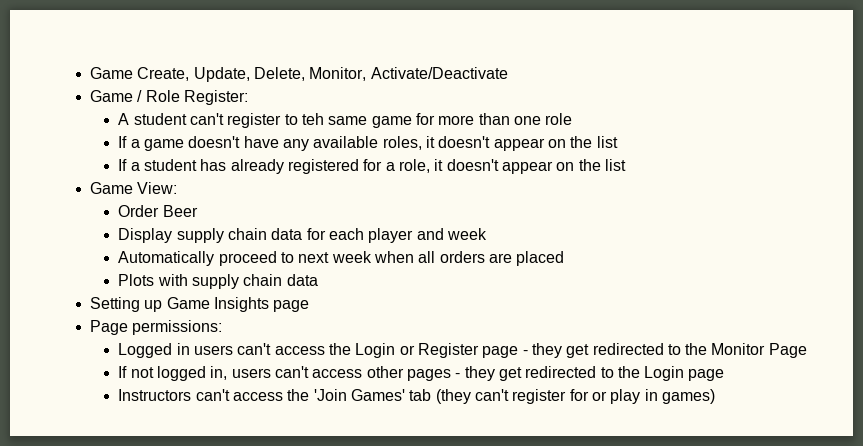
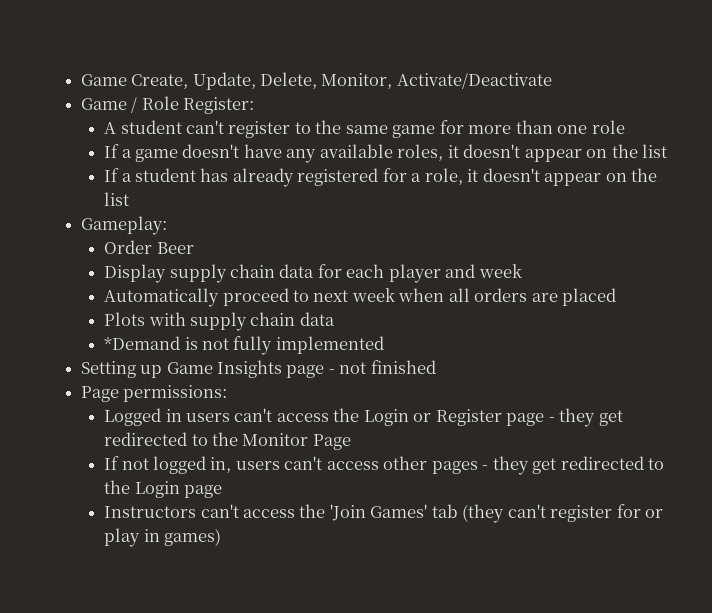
[301,113,324,125] teh -> [315,120,342,134] the
[89,182,178,194] Game View: -> [80,216,167,235] Gameplay:
(318, 280) none -> [104,336,384,355] // *Demand is not fully implemented
(310, 306) none -> [328,360,436,374] - not finished

